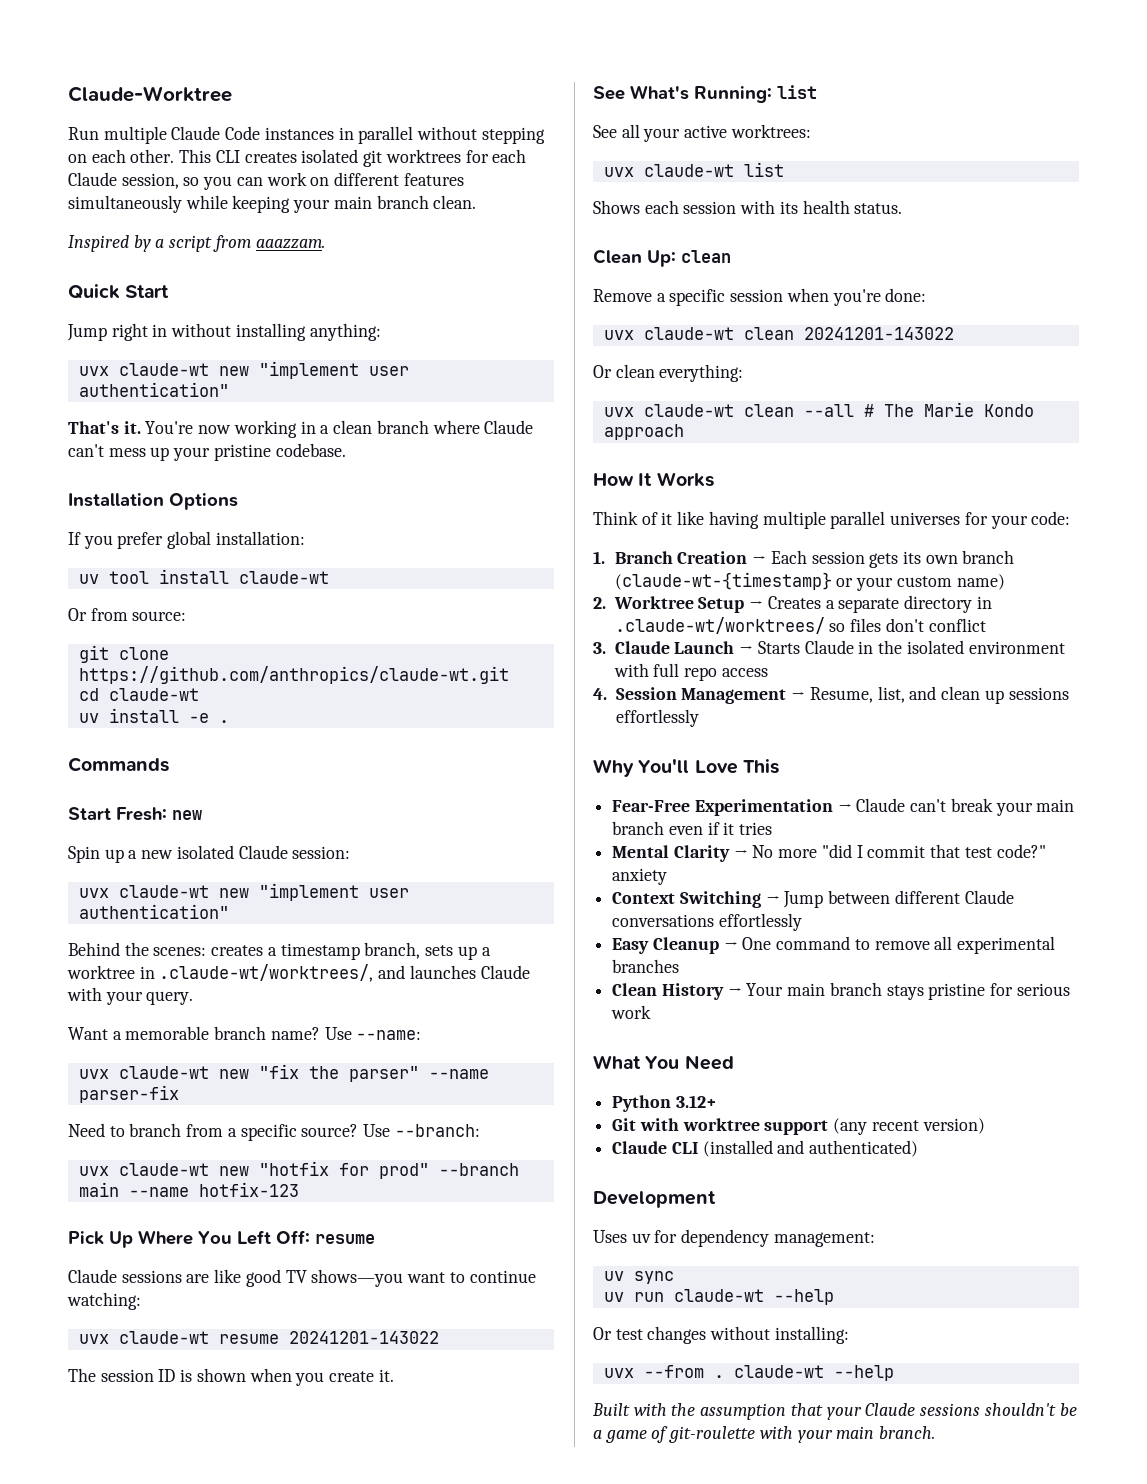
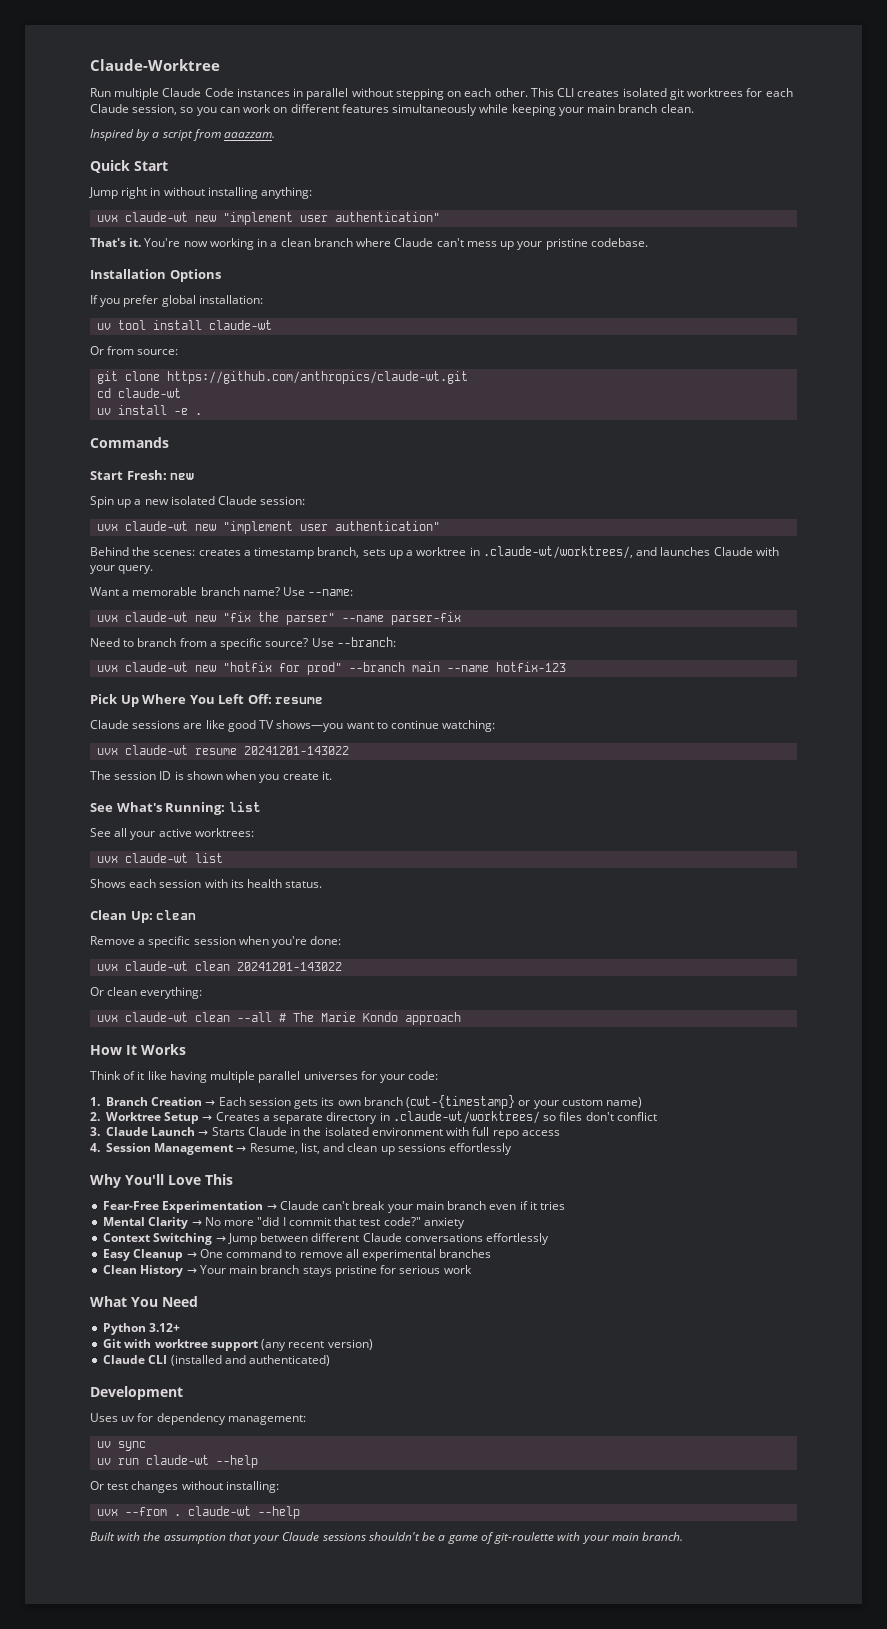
[614,572,832,590] (claude-wt-{timestamp} -> [406,1095,516,1109] (cwt-{timestamp}

